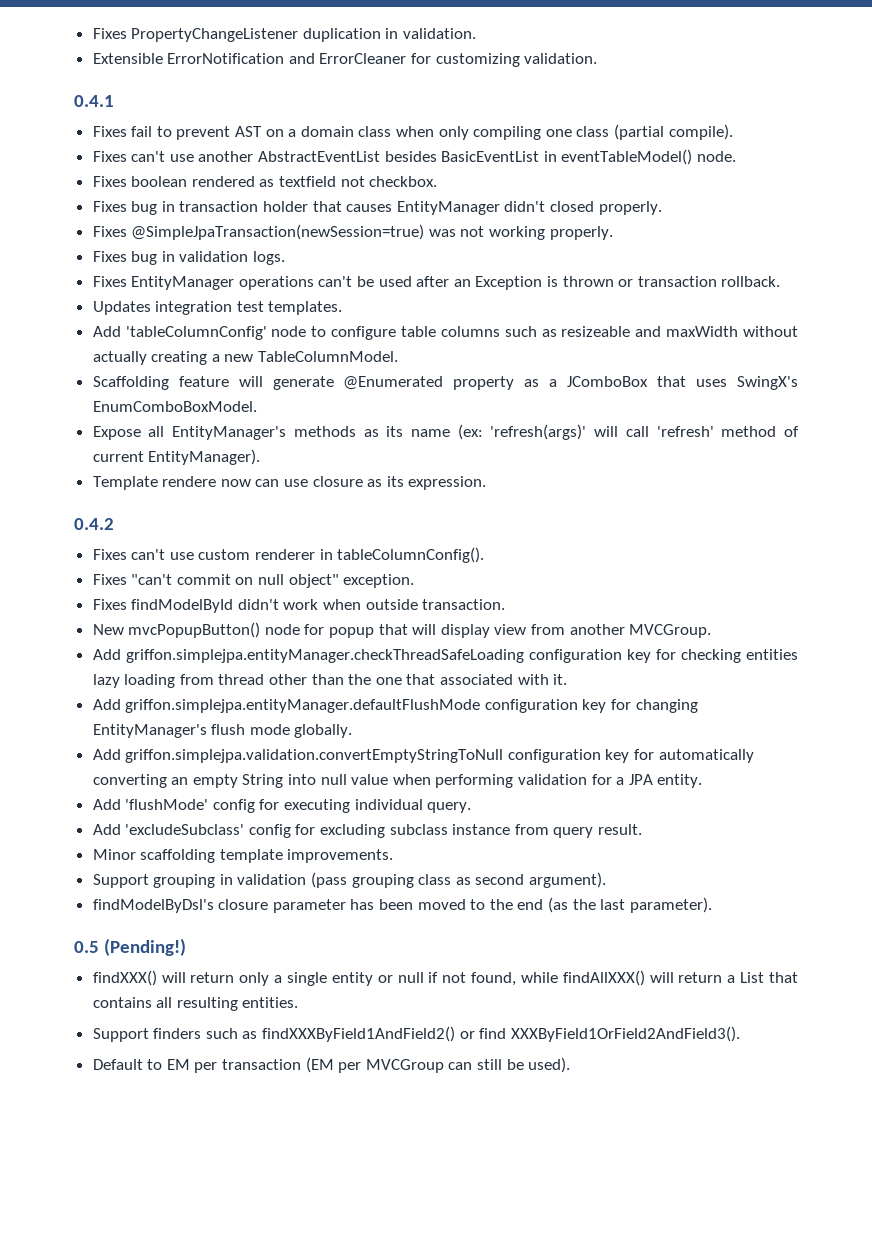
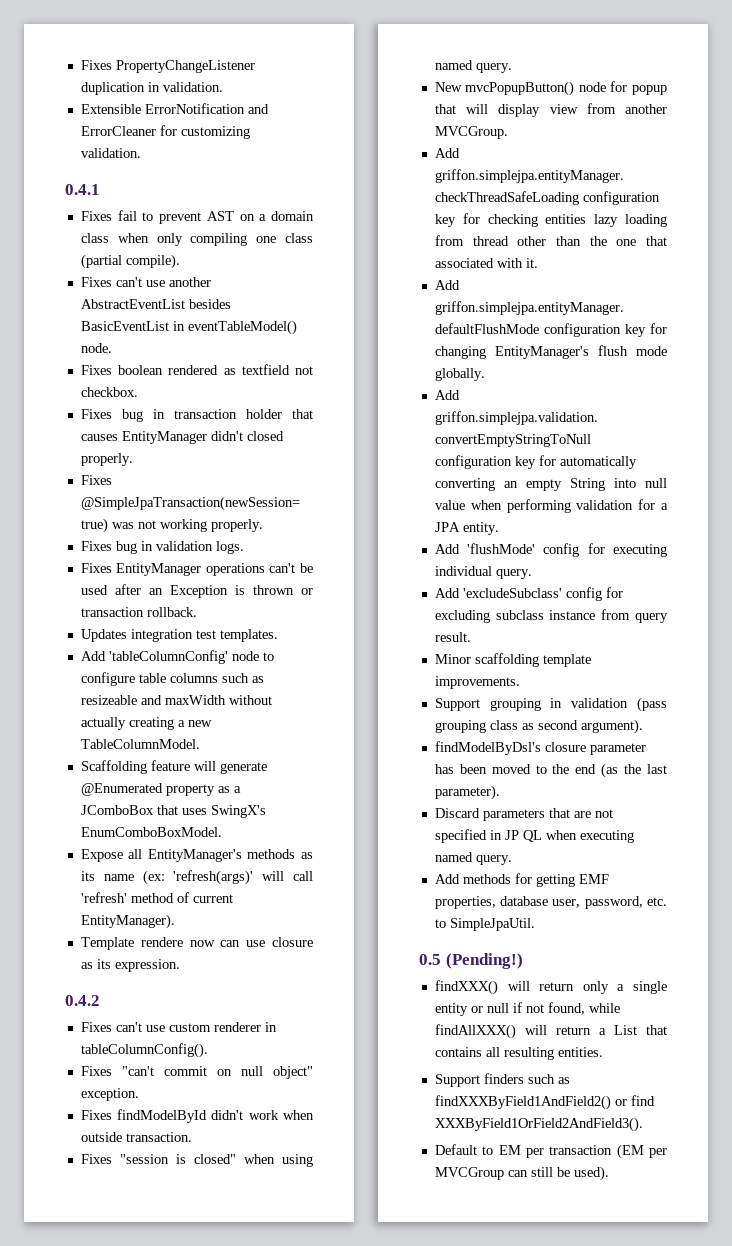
(506, 604) none -> [80,1154,313,1167] [434,60,512,73] // Fixes "session is closed" when using named query.
(712, 905) none -> [434,808,613,821] [434,829,634,843] [434,852,512,865] [434,873,609,887] [434,896,667,909] [434,918,535,931] // Discard parameters that are not specified in JP QL when executing named query. // Add methods for getting EMF properties, database user, password, etc. to SimpleJpaUtil.

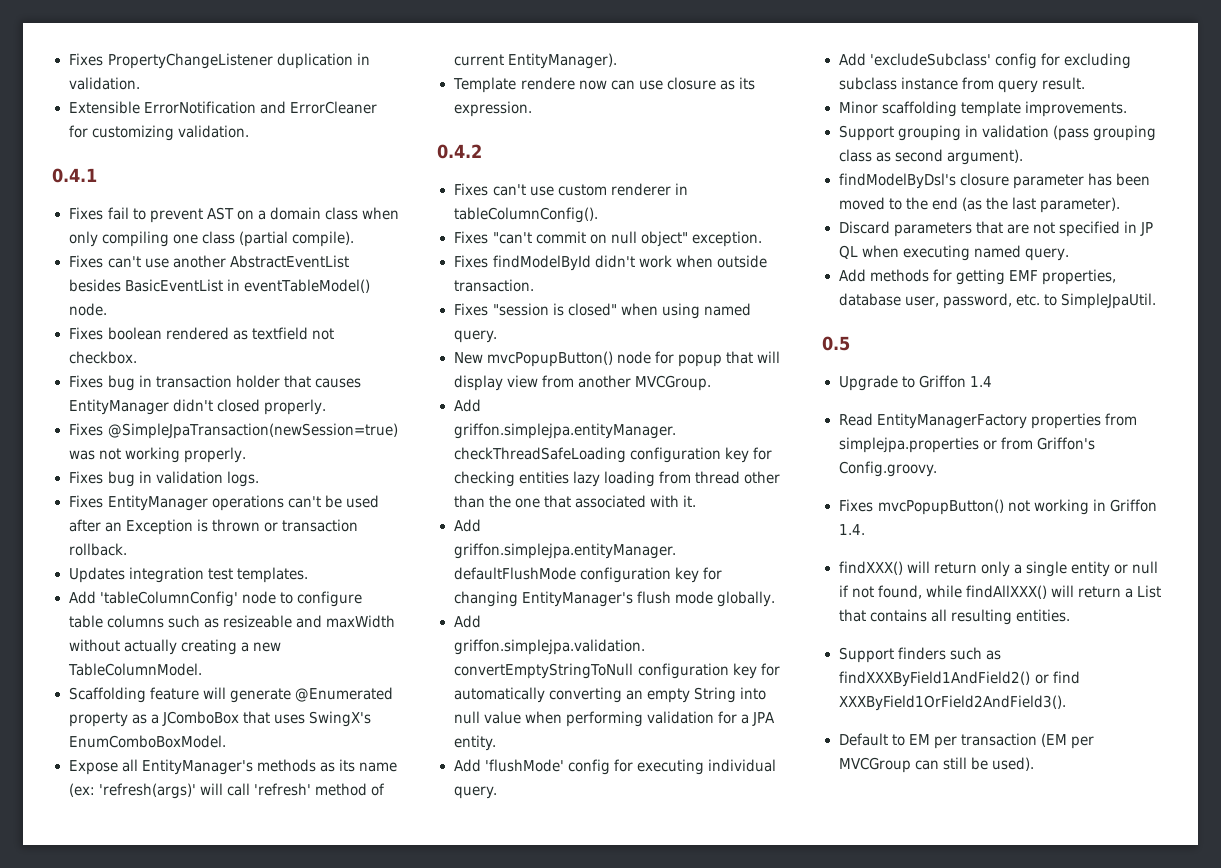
[445,953,523,969] (Pending!) -> [838,375,992,391] [838,413,1137,429] [838,437,1095,453] [838,461,938,477] [838,499,1157,515] [838,524,865,535] // Upgrade to Griffon 1.4 // Read EntityManagerFactory properties from simplejpa.properties or from Griffon's Config.groovy. // Fixes mvcPopupButton() not working in Griffon 1.4.

